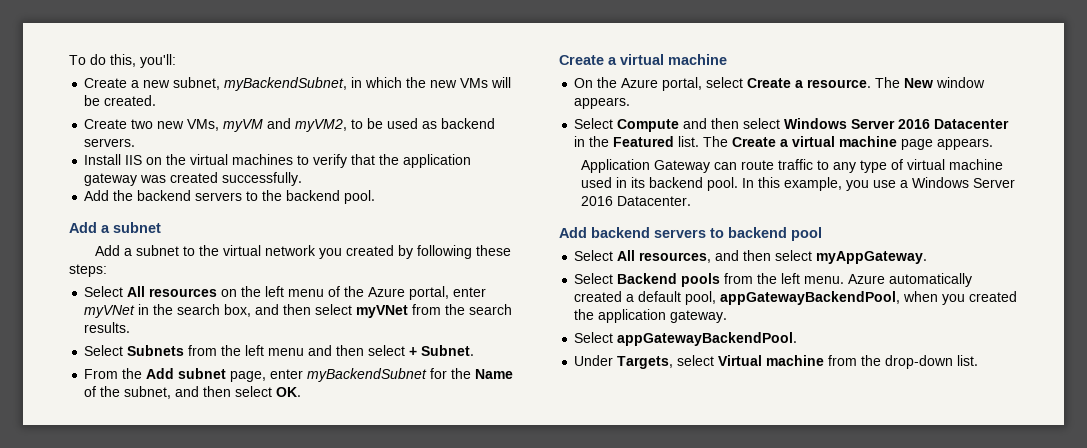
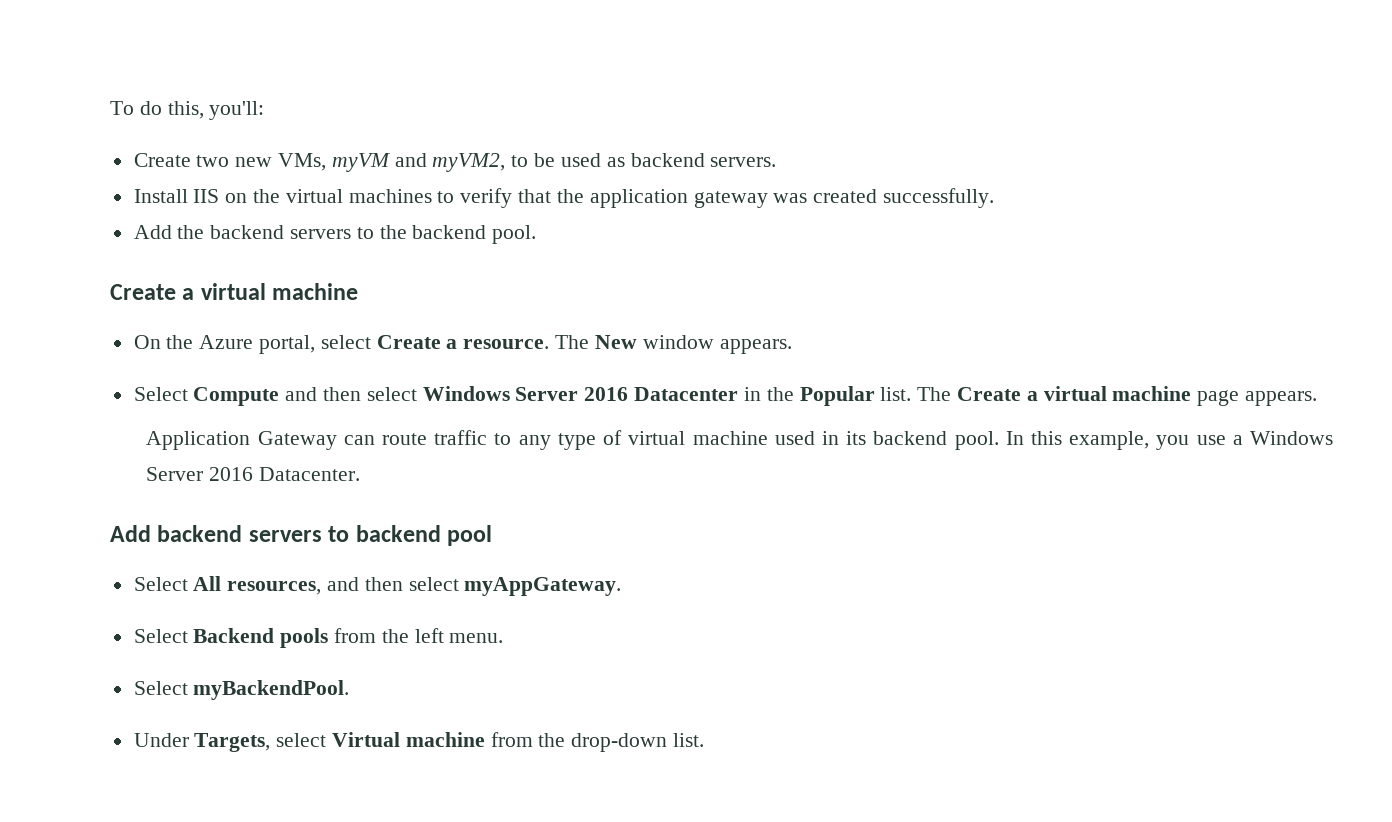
[84,77,512,91] [84,95,157,106] // Create a new subnet, myBackendSubnet, in which the new VMs will be created. -> (265, 110) none
[69,222,161,233] [95,245,512,259] [69,264,107,277] [84,286,487,300] [84,304,513,318] [84,322,131,333] [84,345,475,356] [84,368,514,382] [84,386,302,399] // Add a subnet // Add a subnet to the virtual network you created by following these steps: // Select All resources on the left menu of the Azure portal, enter myVNet in the search box, and then select myVNet from the search results. // Select Subnets from the left menu and then select + Subnet. // From the Add subnet page, enter myBackendSubnet for the Name of the subnet, and then select OK. -> (537, 234) none
[613,136,675,147] Featured -> [799,386,875,406] Popular
[848,273,973,287] [574,291,1018,305] [574,309,728,323] [574,332,798,346] Azure automatically created a default pool, appGatewayBackendPool, when you created the application gateway. // Select appGatewayBackendPool. -> [133,680,350,700] // Select myBackendPool.

